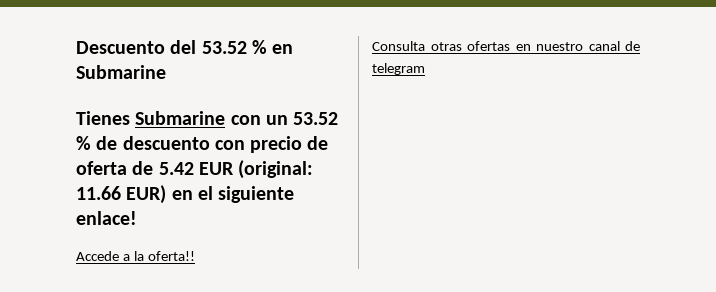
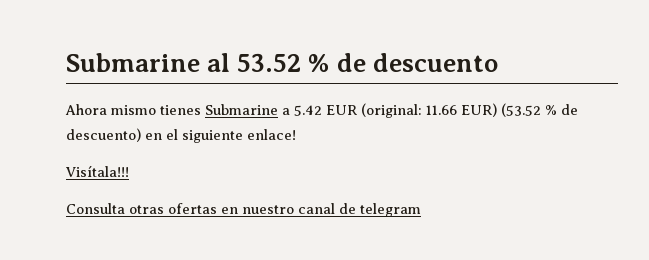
[76,40,294,54] [76,65,166,79] [76,111,288,125] Descuento del 53.52 % en Submarine // Tienes Submarine con un -> [66,53,231,72] Submarine al
[214,136,329,153] [76,161,154,175] con precio de oferta de -> [65,104,290,115] // Ahora mismo tienes Submarine a
(167, 194) none -> [501,103,578,117] [66,128,141,142] (53.52 % de descuento)
[76,251,195,261] Accede a la oferta!! -> [65,165,129,177] Visítala!!!

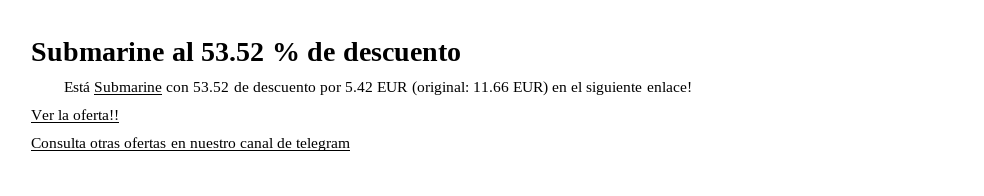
[65,104,290,115] Ahora mismo tienes Submarine a -> [63,82,343,95] Está Submarine con 53.52 de descuento por
[501,103,578,117] [66,128,141,142] (53.52 % de descuento) -> (548, 88) none
[65,165,129,177] Visítala!!! -> [31,109,120,120] Ver la oferta!!

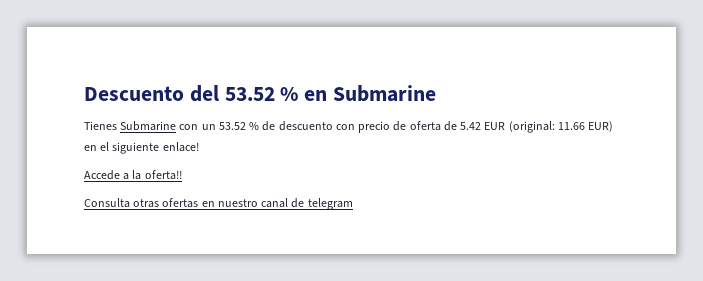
[31,42,461,61] [63,82,343,95] Submarine al 53.52 % de descuento // Está Submarine con 53.52 de descuento por -> [84,85,437,102] [84,121,457,133] Descuento del 53.52 % en Submarine // Tienes Submarine con un 53.52 % de descuento con precio de oferta de
[31,110,55,120] Ver -> [84,170,130,180] Accede a

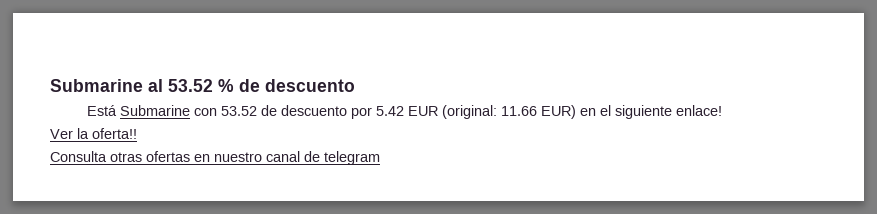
[84,85,437,102] [84,121,457,133] Descuento del 53.52 % en Submarine // Tienes Submarine con un 53.52 % de descuento con precio de oferta de -> [50,79,355,92] [86,105,372,119] Submarine al 53.52 % de descuento // Está Submarine con 53.52 de descuento por
[84,170,130,180] Accede a -> [50,129,73,139] Ver

